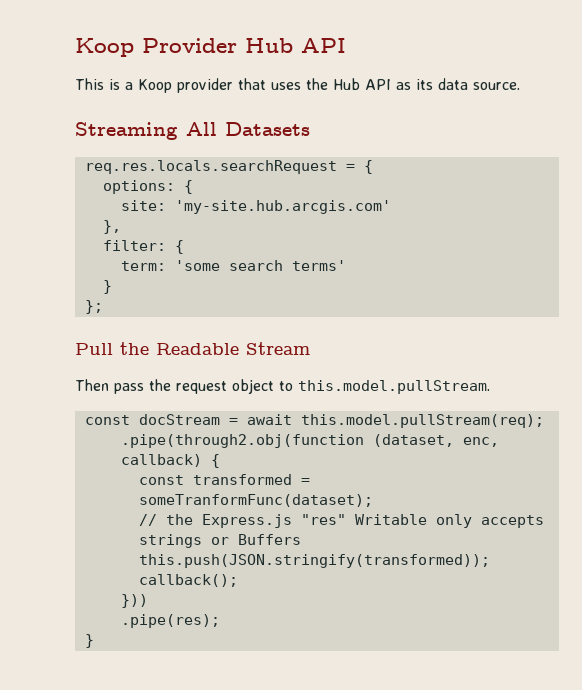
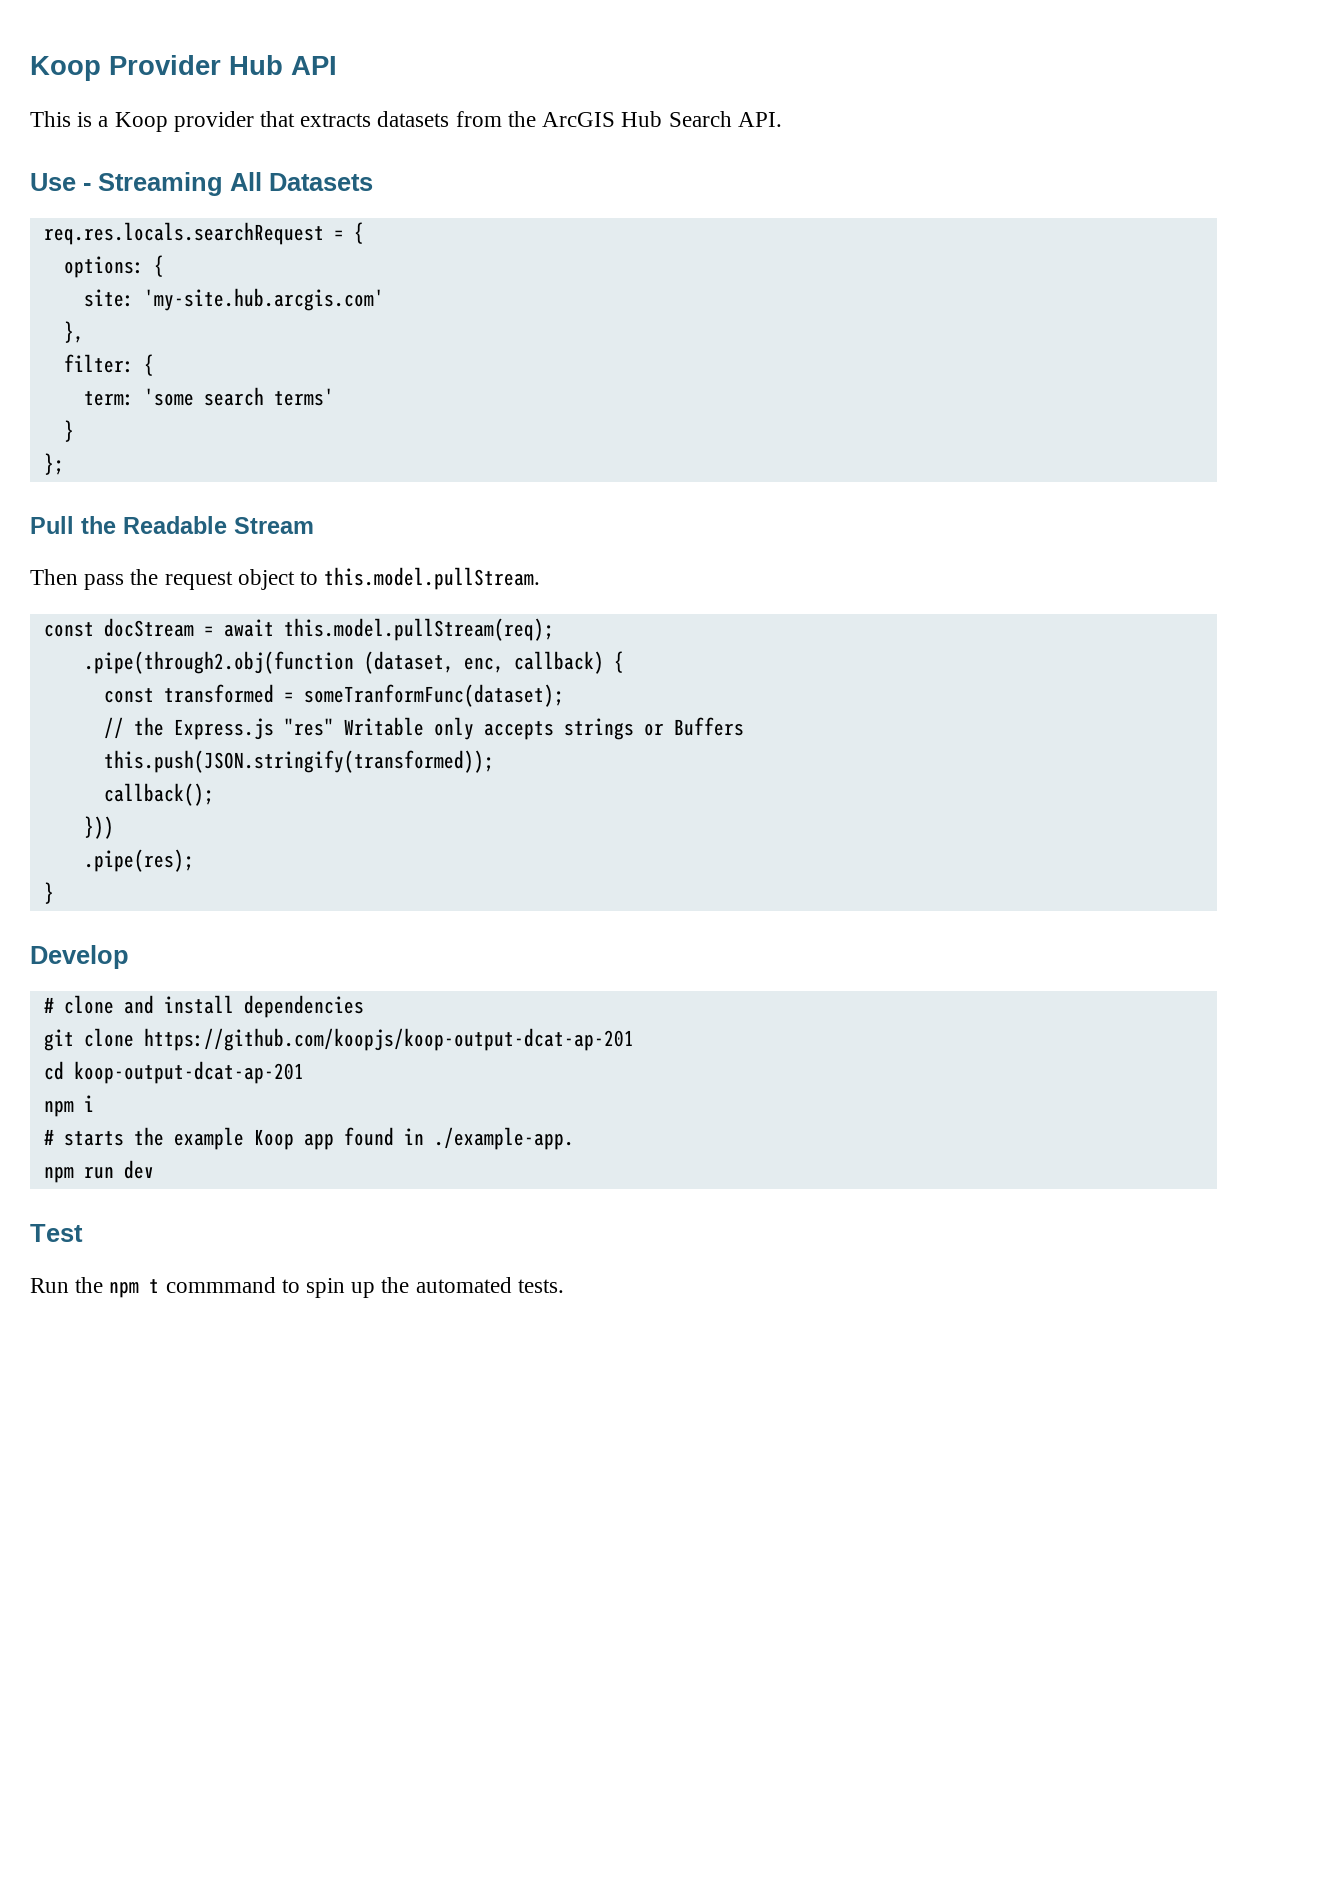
[271,78,520,90] uses the Hub API as its data source. // -> [300,111,782,127] [30,173,91,191] extracts datasets from the ArcGIS Hub Search API. // Use -
(94, 641) none -> [30,945,129,969] [43,995,364,1018] [43,1028,634,1051] [43,1061,304,1084] [43,1095,94,1117] [43,1127,574,1150] [43,1160,154,1183] [30,1224,83,1242] [30,1277,564,1298] // Develop // # clone and install dependencies // git clone https://github.com/koopjs/koop-output-dcat-ap-201 // cd koop-output-dcat-ap-201 // npm i // # starts the example Koop app found in ./example-app. // npm run dev // Test // Run the npm t commmand to spin up the automated tests.

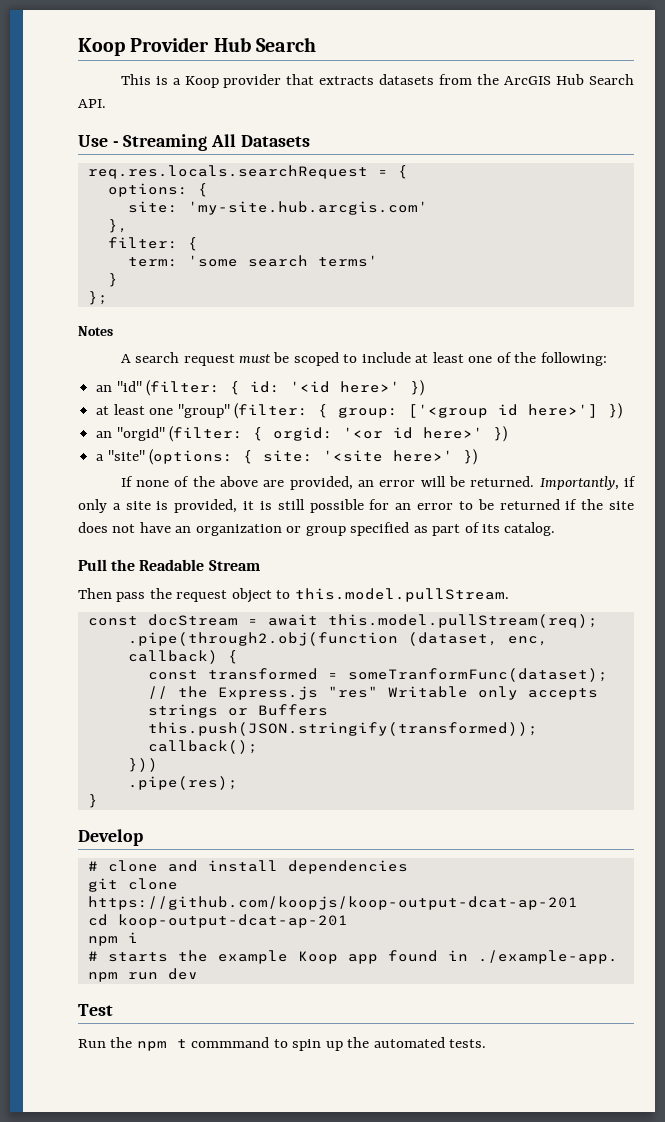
[291,56,337,75] API -> [255,37,316,52] Search
(64, 464) none -> [78,326,113,336] [120,352,607,366] [96,380,425,396] [96,403,622,419] [96,426,508,442] [96,449,478,465] [120,476,637,490] [78,499,634,513] [78,522,556,536] // Notes // A search request must be scoped to include at least one of the following: // an "id" (filter: { id: '<id here>' }) // at least one "group" (filter: { group: ['<group id here>'] }) // an "orgid" (filter: { orgid: '<or id here>' }) // a "site" (options: { site: '<site here>' }) // If none of the above are provided, an error will be returned. Importantly, if only a site is provided, it is still possible for an error to be returned if the site does not have an organization or group specified as part of its catalog.

